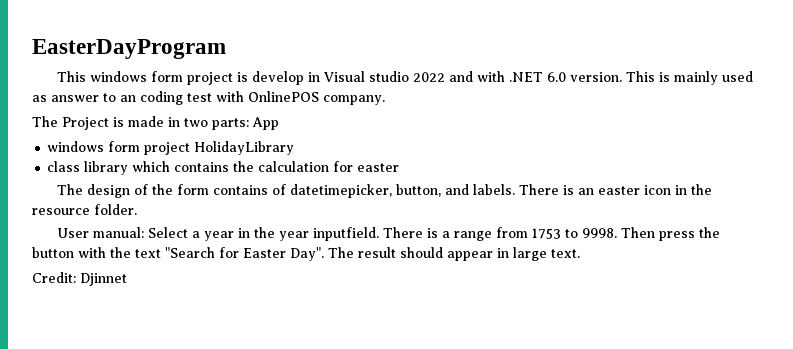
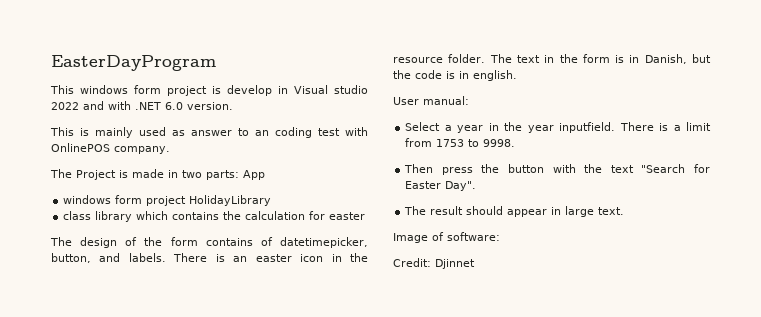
(622, 77) none -> (233, 106) //
(137, 209) none -> [489,54,711,64] [393,70,517,81] The text in the form is in Danish, but the code is in english.
(144, 232) none -> (469, 100) //
[453,231,492,241] range -> [686,122,711,131] limit
(617, 233) none -> (516, 143) //
(324, 254) none -> (477, 186) //
(580, 253) none -> [393,232,500,243] // Image of software:

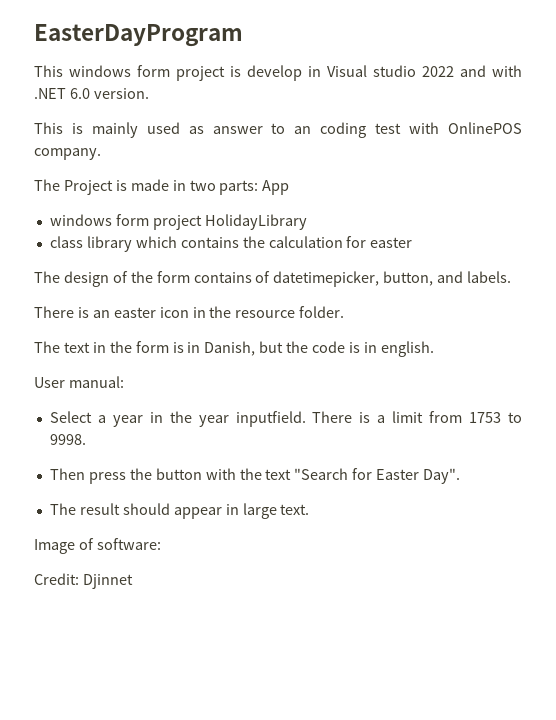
(166, 257) none -> (512, 277) //
(486, 58) none -> (345, 312) //

